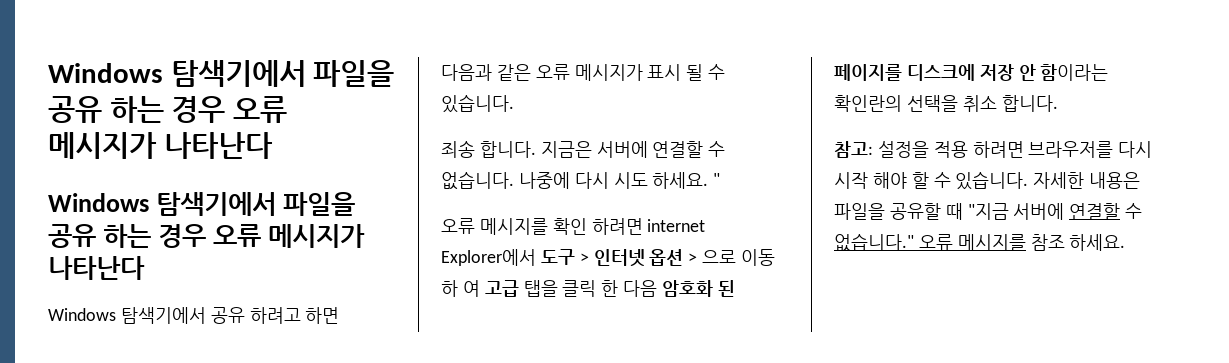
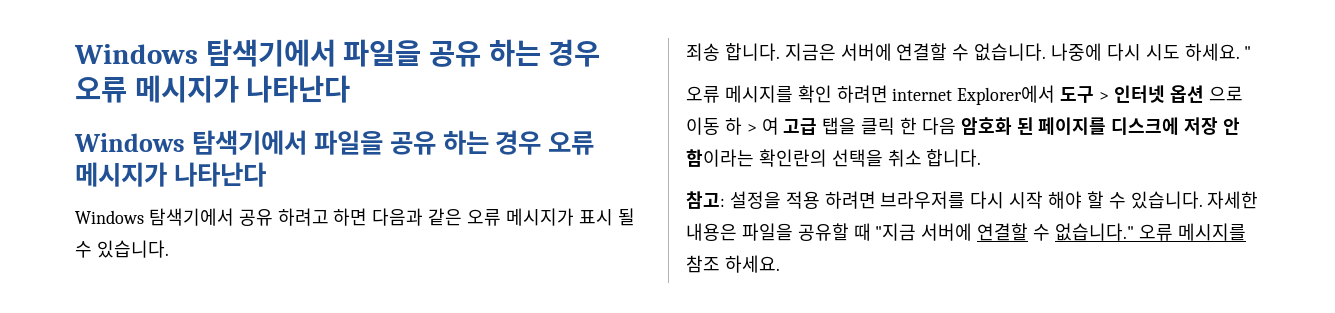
[688,253,698,263] > -> (1204, 94) none
(458, 288) none -> [746,124,757,133] >

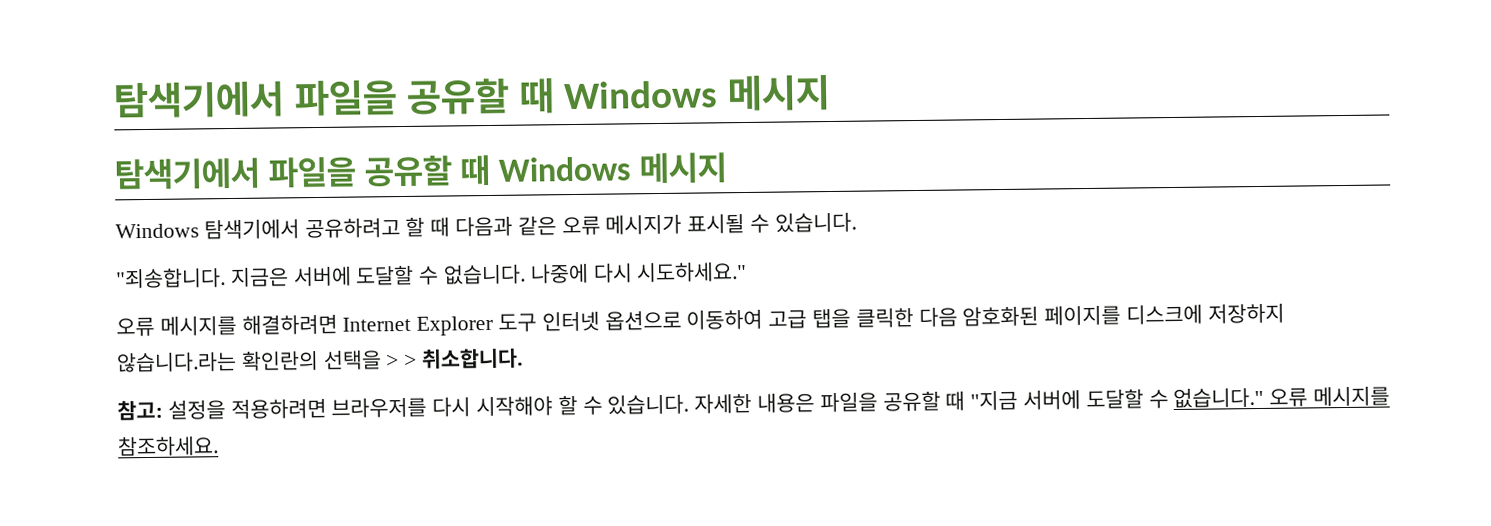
[74,39,601,67] [75,75,351,103] [74,130,595,155] [75,162,266,187] [75,208,368,226] Windows 탐색기에서 파일을 공유 하는 경우 오류 메시지가 나타난다 // Windows 탐색기에서 파일을 공유 하는 경우 오류 메시지가 나타난다 // Windows 탐색기에서 공유 하려고 하면 -> [113,74,831,119] [114,152,729,191] [115,216,451,240] 탐색기에서 파일을 공유할 때 Windows 메시지 // 탐색기에서 파일을 공유할 때 Windows 메시지 // Windows 탐색기에서 공유하려고 할 때
[578,208,635,226] 표시 될 -> [687,213,746,234] 표시될
[686,43,780,61] 죄송 합니다. -> [116,267,226,289] "죄송합니다.
[896,43,948,61] 연결할 -> [356,264,415,286] 도달할
[1145,43,1252,61] [686,85,1243,105] [686,117,1241,135] [686,149,982,167] [686,191,1083,209] 시도 하세요. " // 오류 메시지를 확인 하려면 internet Explorer에서 도구 > 인터넷 옵션 으로 이동 하 > 여 고급 탭을 클릭 한 다음 암호화 된 페이지를 디스크에 저장 안 함이라는 확인란의 선택을 취소 합니다. // 참고: 설정을 적용 하려면 브라우저를 다시 시작 해야 -> [636,261,748,283] [116,303,1285,337] [117,347,524,373] [117,396,554,421] 시도하세요." // 오류 메시지를 해결하려면 Internet Explorer 도구 인터넷 옵션으로 이동하여 고급 탭을 클릭한 다음 암호화된 페이지를 디스크에 저장하지 않습니다.라는 확인란의 선택을 > > 취소합니다. // 참고: 설정을 적용하려면 브라우저를 다시 시작해야
[977,223,1029,241] 연결할 -> [1085,388,1144,410] 도달할
[686,255,780,273] 참조 하세요. -> [117,435,219,457] 참조하세요.

